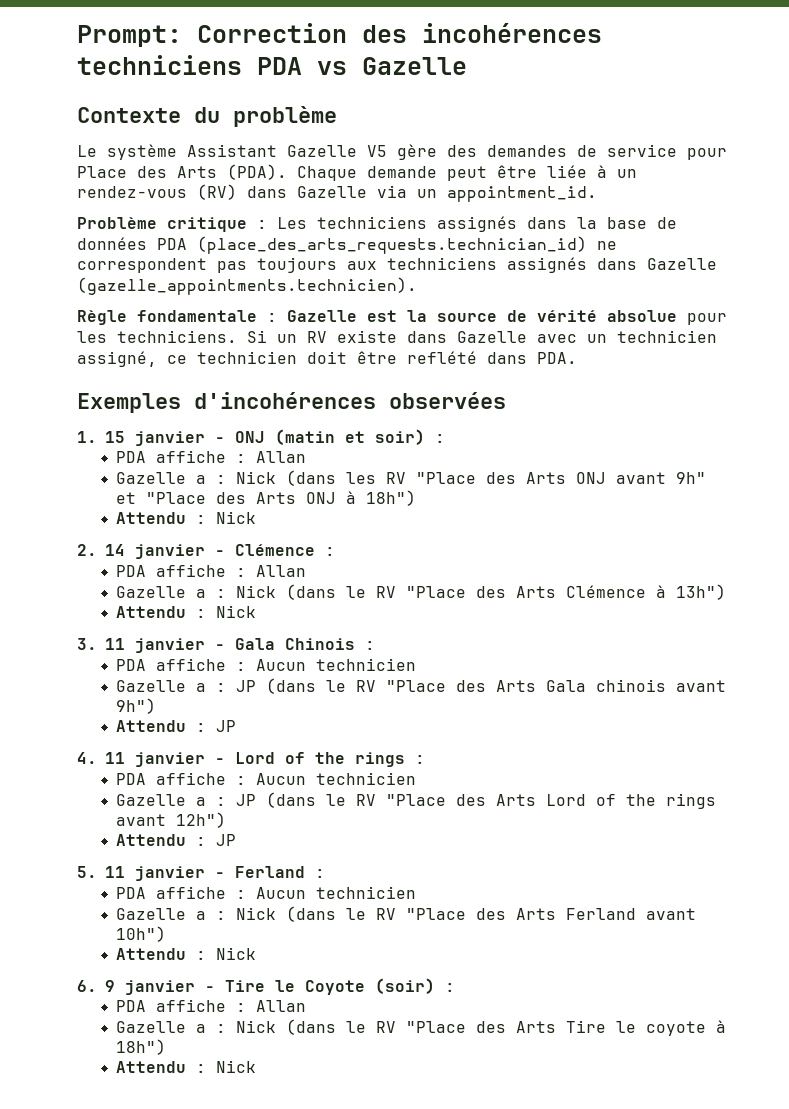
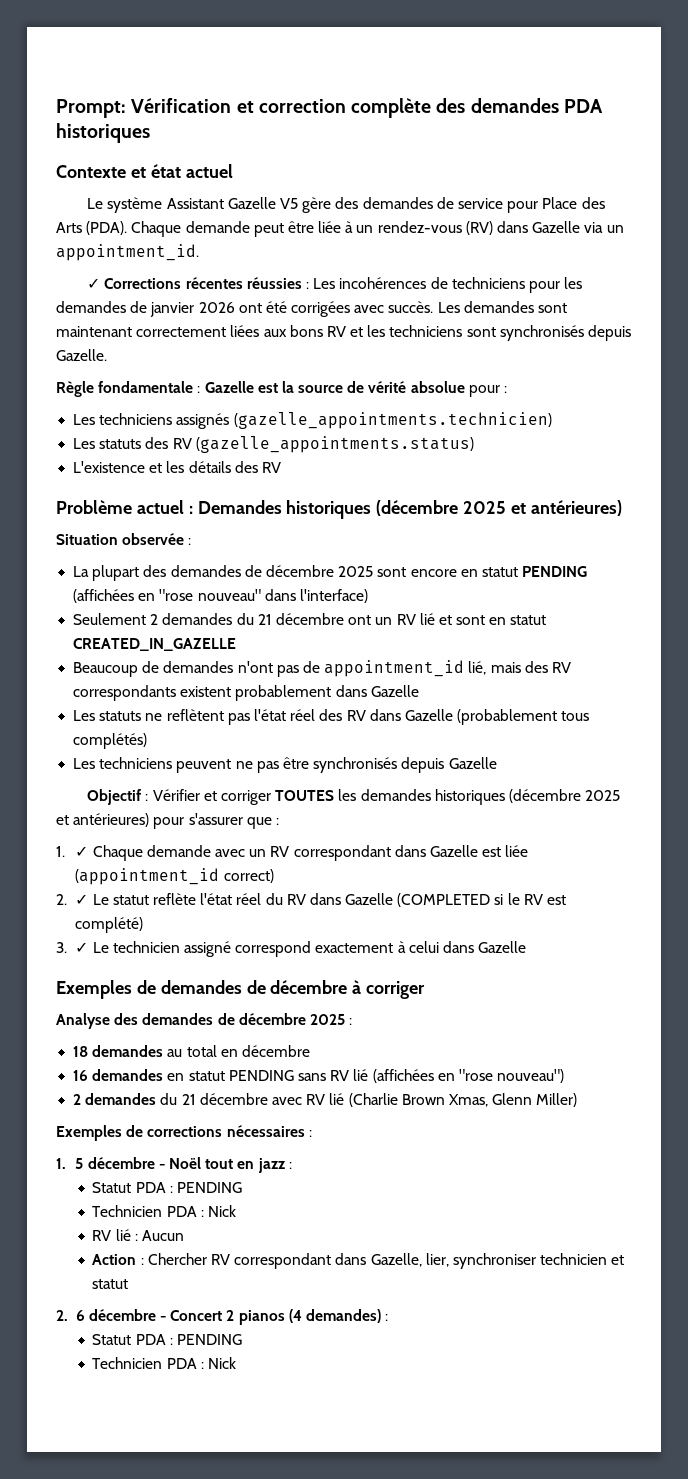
[197,23,602,43] [77,55,467,75] [77,106,337,127] Correction des incohérences techniciens PDA vs Gazelle // Contexte du problème -> [131,98,603,118] [56,123,150,143] [56,164,233,178] Vérification et correction complète des demandes PDA historiques // Contexte et état actuel
[77,216,677,232] [77,236,617,254] [77,257,717,273] [77,277,417,295] Problème critique : Les techniciens assignés dans la base de données PDA (place_des_arts_requests.technician_id) ne correspondent pas toujours aux techniciens assignés dans Gazelle (gazelle_appointments.technicien). -> [87,277,583,293] [56,301,568,317] [56,325,632,341] [56,349,107,361] ✓ Corrections récentes réussies : Les incohérences de techniciens pour les demandes de janvier 2026 ont été corrigées avec succès. Les demandes sont maintenant correctement liées aux bons RV et les techniciens sont synchronisés depuis Gazelle.
[77,330,717,343] [77,351,577,367] [77,392,506,413] [77,429,445,446] [116,450,307,463] [116,470,707,486] [116,490,417,506] [116,511,257,524] [77,544,335,559] [116,564,307,577] [116,584,727,600] [116,605,257,618] [77,638,375,653] [116,658,417,671] [116,678,727,694] [116,698,157,714] [116,720,237,732] [77,752,425,767] [116,772,417,785] [116,792,717,809] [116,812,227,828] [116,834,237,846] [77,866,325,881] [116,886,417,899] [116,906,697,922] [116,926,167,942] [116,947,257,960] [77,978,455,995] [116,999,307,1012] [116,1019,727,1036] [116,1039,167,1055] [116,1061,187,1073] les techniciens. Si un RV existe dans Gazelle avec un technicien assigné, ce technicien doit être reflété dans PDA. // Exemples d'incohérences observées // 1. 15 janvier - ONJ (matin et soir) : // PDA affiche : Allan // Gazelle a : Nick (dans les RV "Place des Arts ONJ avant 9h" et "Place des Arts ONJ à 18h") // Attendu : Nick // 2. 14 janvier - Clémence : // PDA affiche : Allan // Gazelle a : Nick (dans le RV "Place des Arts Clémence à 13h") // Attendu : Nick // 3. 11 janvier - Gala Chinois : // PDA affiche : Aucun technicien // Gazelle a : JP (dans le RV "Place des Arts Gala chinois avant 9h") // Attendu : JP // 4. 11 janvier - Lord of the rings : // PDA affiche : Aucun technicien // Gazelle a : JP (dans le RV "Place des Arts Lord of the rings avant 12h") // Attendu : JP // 5. 11 janvier - Ferland : // PDA affiche : Aucun technicien // Gazelle a : Nick (dans le RV "Place des Arts Ferland avant 10h") // Attendu : Nick // 6. 9 janvier - Tire le Coyote (soir) : // PDA affiche : Allan // Gazelle a : Nick (dans le RV "Place des Arts Tire le coyote à 18h") // Attendu -> [504,386,508,393] [73,412,552,429] [73,436,474,453] [73,461,281,473] [56,500,622,519] [56,533,192,545] [73,565,588,581] [73,589,368,603] [73,613,547,625] [73,638,237,651] [73,660,571,677] [73,685,419,701] [73,709,590,725] [73,733,148,749] [73,757,497,773] [87,789,621,805] [56,813,279,829] [56,845,529,861] [75,868,274,885] [56,893,567,907] [75,917,144,933] [56,941,527,957] [56,980,426,999] [56,1013,353,1029] [73,1045,310,1057] [73,1069,565,1083] [73,1093,578,1107] [56,1125,312,1141] [56,1157,292,1173] [92,1182,243,1193] [92,1205,237,1217] [92,1229,185,1241] [92,1253,625,1269] [92,1279,129,1289] [56,1309,389,1325] [92,1334,243,1345] [92,1357,197,1369] : // Les techniciens assignés (gazelle_appointments.technicien) // Les statuts des RV (gazelle_appointments.status) // L'existence et les détails des RV // Problème actuel : Demandes historiques (décembre 2025 et antérieures) // Situation observée : // La plupart des demandes de décembre 2025 sont encore en statut PENDING (affichées en "rose nouveau" dans l'interface) // Seulement 2 demandes du 21 décembre ont un RV lié et sont en statut CREATED_IN_GAZELLE // Beaucoup de demandes n'ont pas de appointment_id lié, mais des RV correspondants existent probablement dans Gazelle // Les statuts ne reflètent pas l'état réel des RV dans Gazelle (probablement tous complétés) // Les techniciens peuvent ne pas être synchronisés depuis Gazelle // Objectif : Vérifier et corriger TOUTES les demandes historiques (décembre 2025 et antérieures) pour s'assurer que : // 1. ✓ Chaque demande avec un RV correspondant dans Gazelle est liée (appointment_id correct) // 2. ✓ Le statut reflète l'état réel du RV dans Gazelle (COMPLETED si le RV est complété) // 3. ✓ Le technicien assigné correspond exactement à celui dans Gazelle // Exemples de demandes de décembre à corriger // Analyse des demandes de décembre 2025 : // 18 demandes au total en décembre // 16 demandes en statut PENDING sans RV lié (affichées en "rose nouveau") // 2 demandes du 21 décembre avec RV lié (Charlie Brown Xmas, Glenn Miller) // Exemples de corrections nécessaires : // 1. 5 décembre - Noël tout en jazz : // Statut PDA : PENDING // Technicien PDA : Nick // RV lié : Aucun // Action : Chercher RV correspondant dans Gazelle, lier, synchroniser technicien et statut // 2. 6 décembre - Concert 2 pianos (4 demandes) : // Statut PDA : PENDING // Technicien PDA

